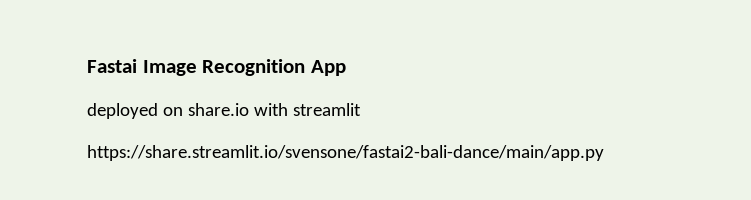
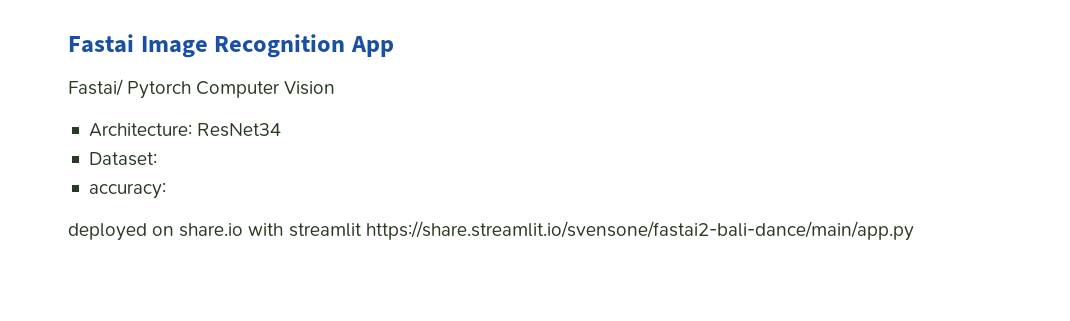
(346, 68) none -> [68,79,336,99] [88,123,282,137] [88,152,157,166] [88,182,166,199] // Fastai/ Pytorch Computer Vision // Architecture: ResNet34 // Dataset: // accuracy:
(361, 109) // -> (362, 230) none

